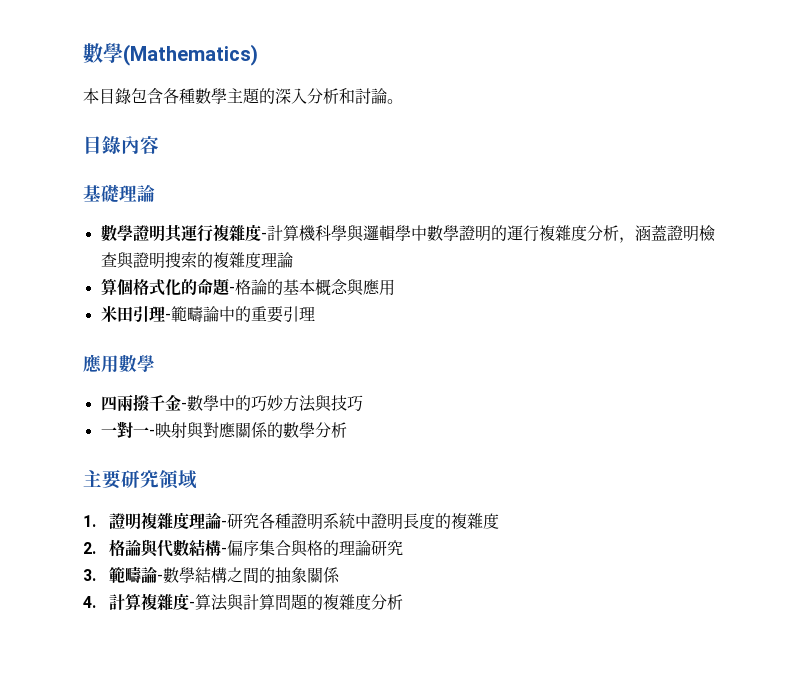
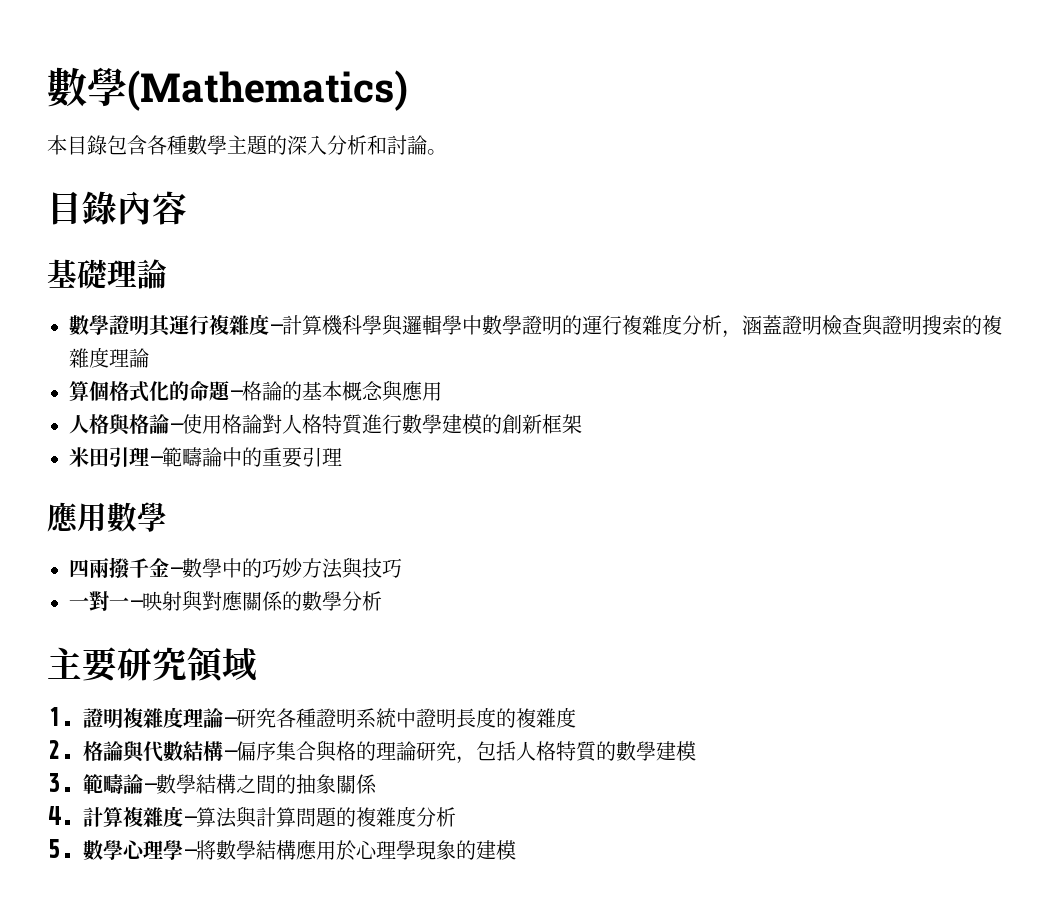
(395, 287) none -> [69,414,582,436] // 人格與格論-使用格論對人格特質進行數學建模的創新框架
(403, 548) none -> [456,741,696,764] ，包括人格特質的數學建模
(403, 602) none -> [47,839,516,861] // 5.數學心理學-將數學結構應用於心理學現象的建模

